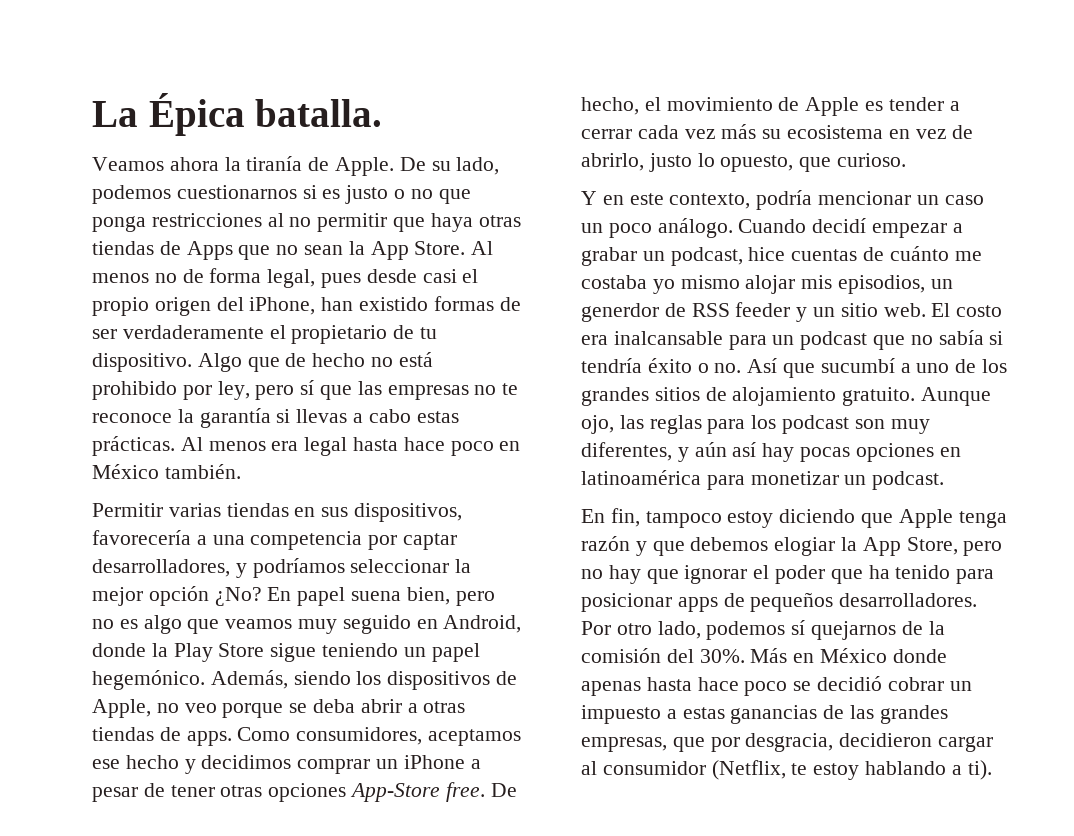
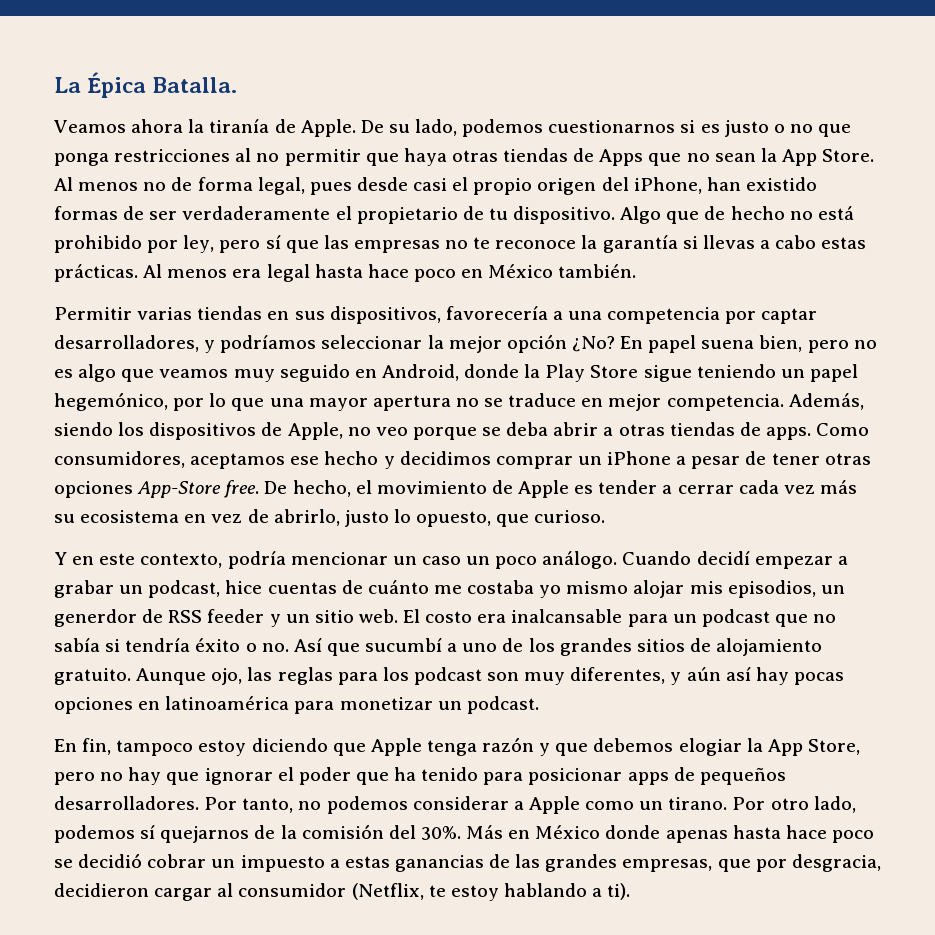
[255,99,383,127] batalla. -> [152,77,238,93] Batalla.
[92,670,205,690] hegemónico. -> [54,392,784,411] hegemónico, por lo que una mayor apertura no se traduce en mejor competencia.
(611, 628) none -> [242,796,766,814] tanto, no podemos considerar a Apple como un tirano. Por

